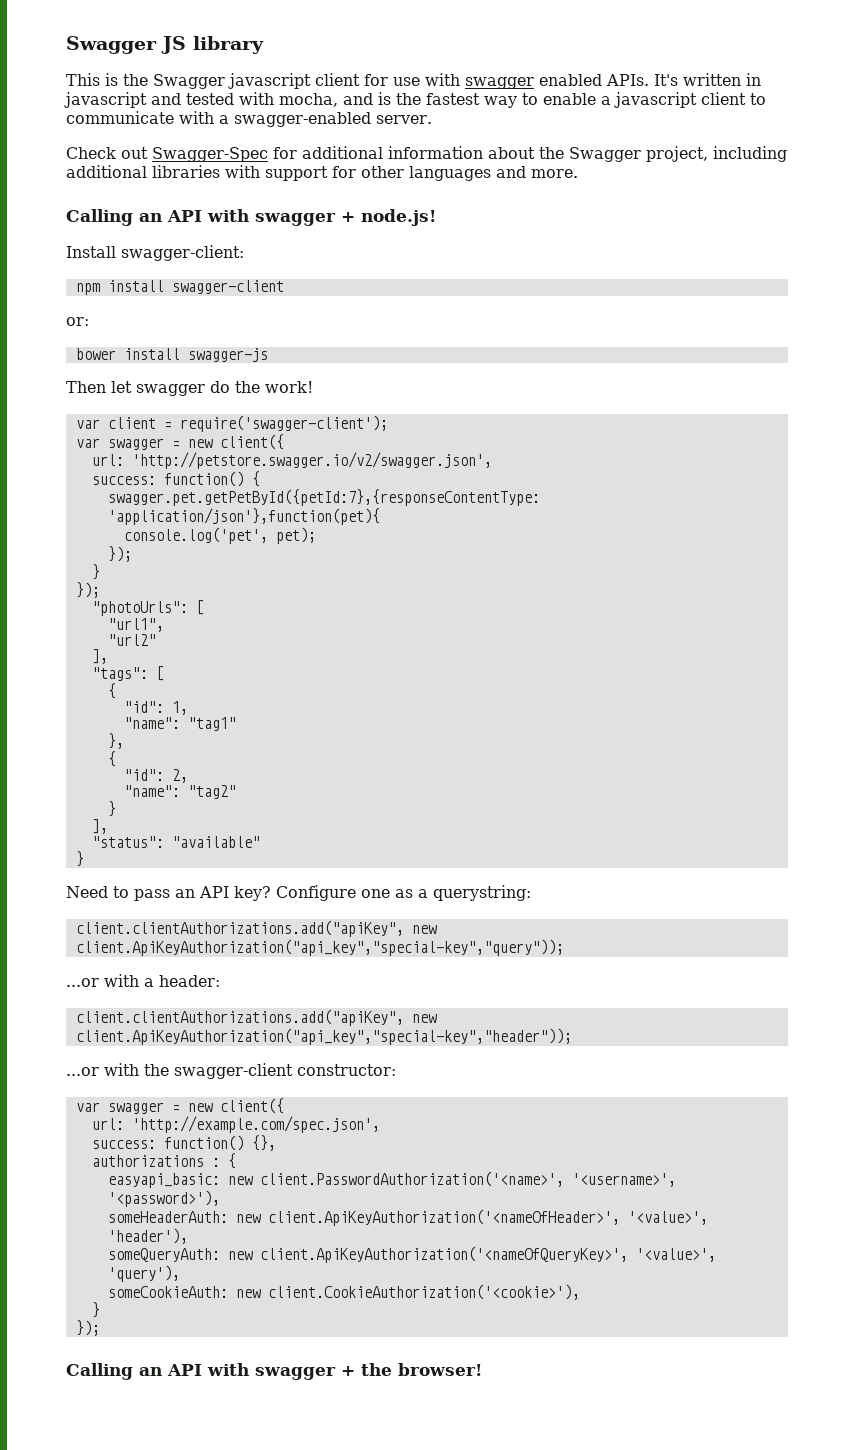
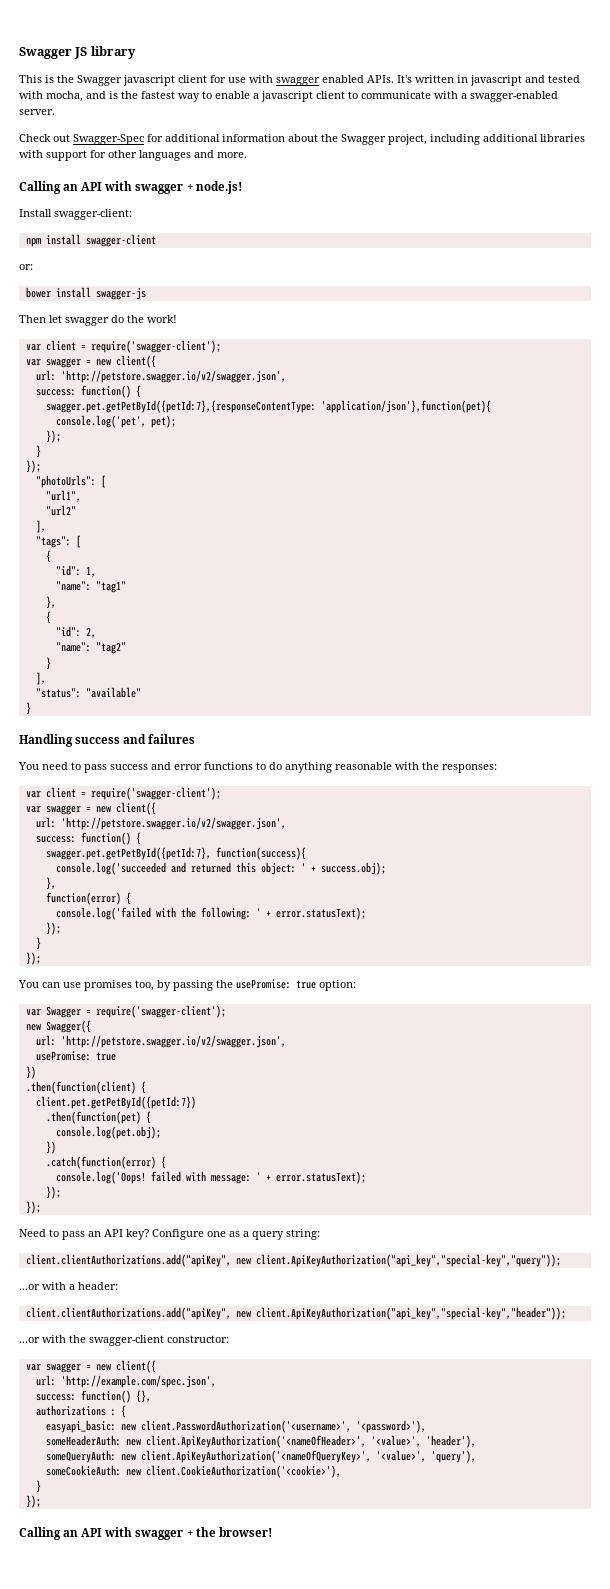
(84, 859) none -> [19,734,196,747] [18,762,497,773] [25,787,221,800] [25,802,156,815] [35,817,286,830] [35,832,141,845] [45,847,306,860] [55,862,386,875] [45,877,56,890] [45,892,131,905] [55,907,366,920] [45,922,61,935] [35,937,41,950] [25,952,41,965] [18,979,356,991] [25,1005,226,1018] [25,1020,91,1033] [35,1035,286,1048] [35,1051,116,1061] [25,1066,36,1079] [25,1081,146,1094] [35,1096,196,1109] [45,1111,151,1124] [55,1126,161,1139] [45,1141,56,1154] [45,1156,166,1169] [55,1171,366,1184] [45,1186,61,1199] [25,1201,41,1214] // Handling success and failures // You need to pass success and error functions to do anything reasonable with the responses: // var client = require('swagger-client'); // var swagger = new client({ // url: 'http://petstore.swagger.io/v2/swagger.json', // success: function() { // swagger.pet.getPetById({petId:7}, function(success){ // console.log('succeeded and returned this object: ' + success.obj); // }, // function(error) { // console.log('failed with the following: ' + error.statusText); // }); // } // }); // You can use promises too, by passing the usePromise: true option: // var Swagger = require('swagger-client'); // new Swagger({ // url: 'http://petstore.swagger.io/v2/swagger.json', // usePromise: true // }) // .then(function(client) { // client.pet.getPetById({petId:7}) // .then(function(pet) { // console.log(pet.obj); // }) // .catch(function(error) { // console.log('Oops! failed with message: ' + error.statusText); // }); // });
[433,885,531,901] querystring: -> [252,1229,320,1240] query string:
[259,1171,676,1187] client.PasswordAuthorization('<name>', '<username>', -> [140,1420,351,1433] client.PasswordAuthorization('<username>',

